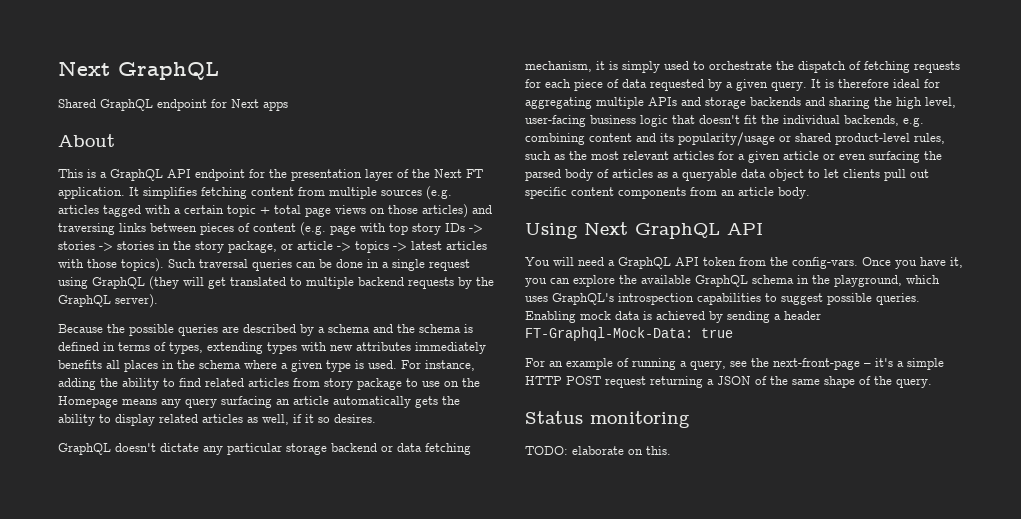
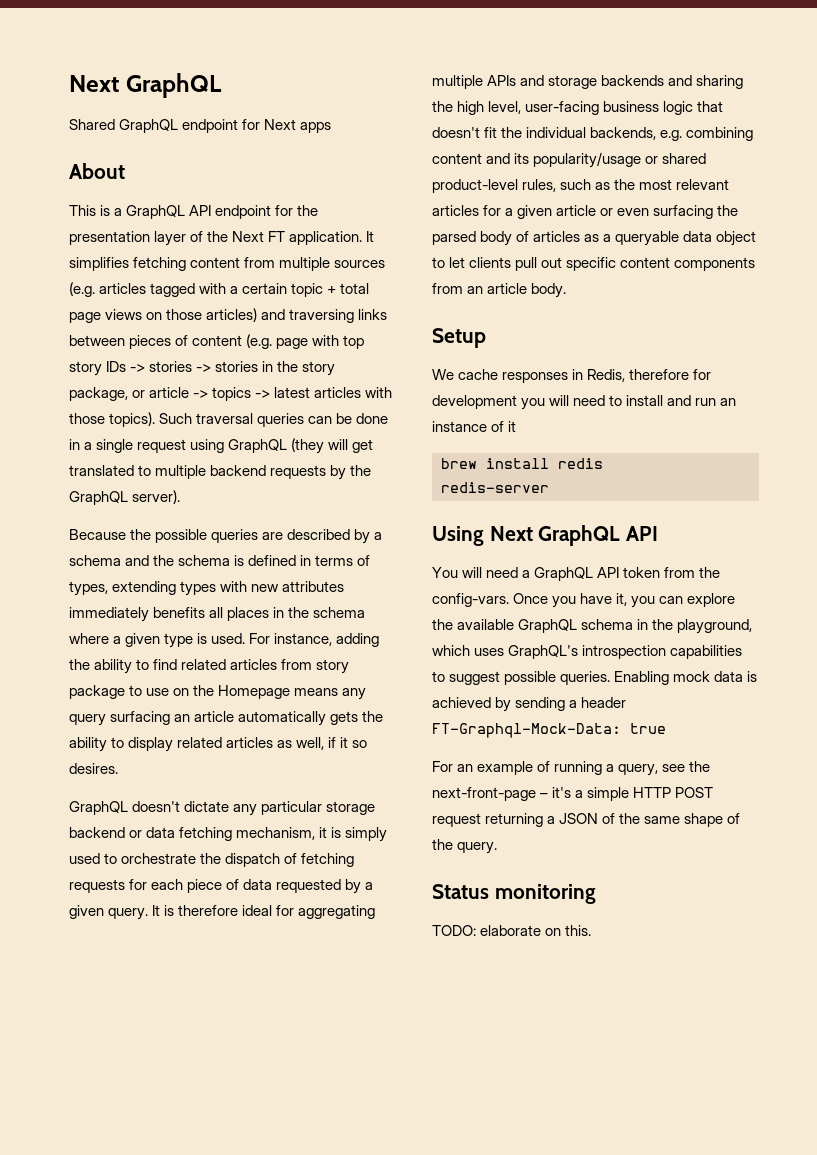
(810, 193) none -> [432,328,486,348] [432,369,712,383] [432,395,737,410] [432,421,517,432] [441,458,603,469] [441,482,549,493] // Setup // We cache responses in Redis, therefore for development you will need to install and run an instance of it // brew install redis // redis-server

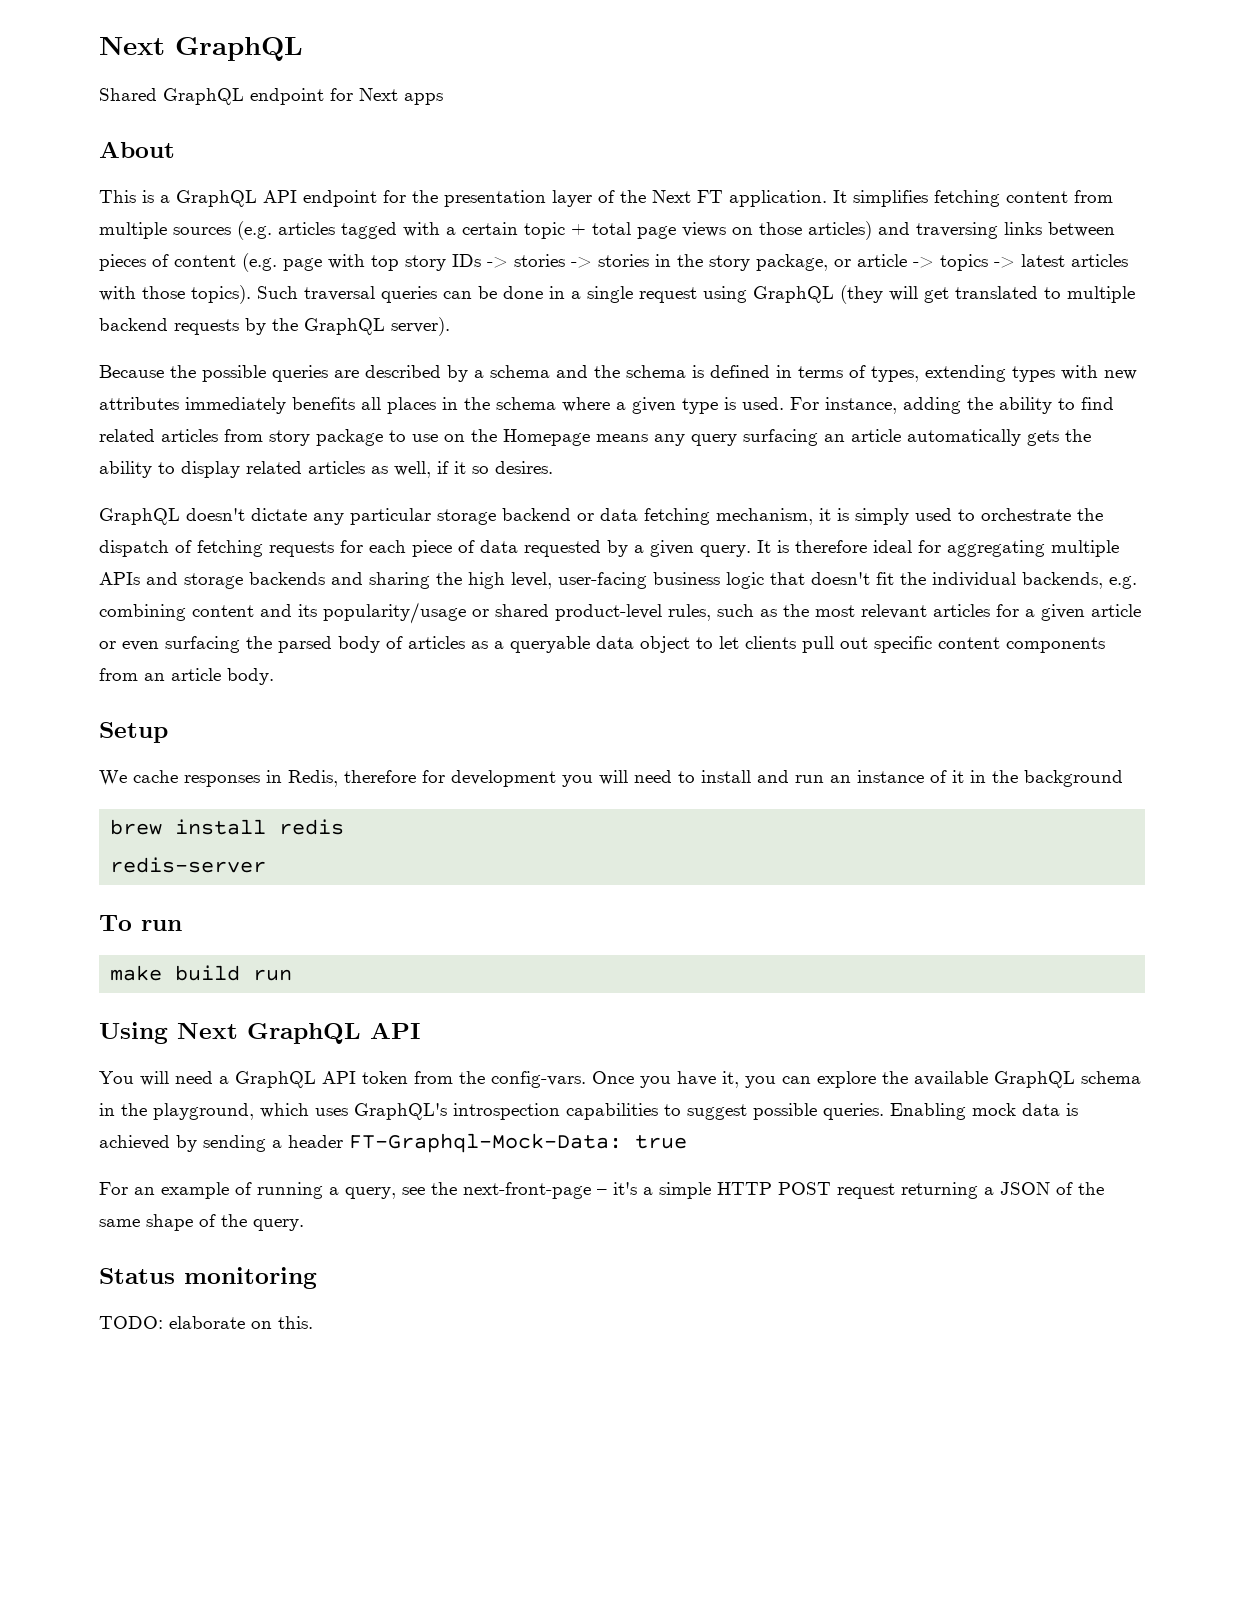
(517, 426) none -> [970,770,1123,787] in the background
(549, 487) none -> [99,915,182,931] [110,965,293,981] // To run // make build run

